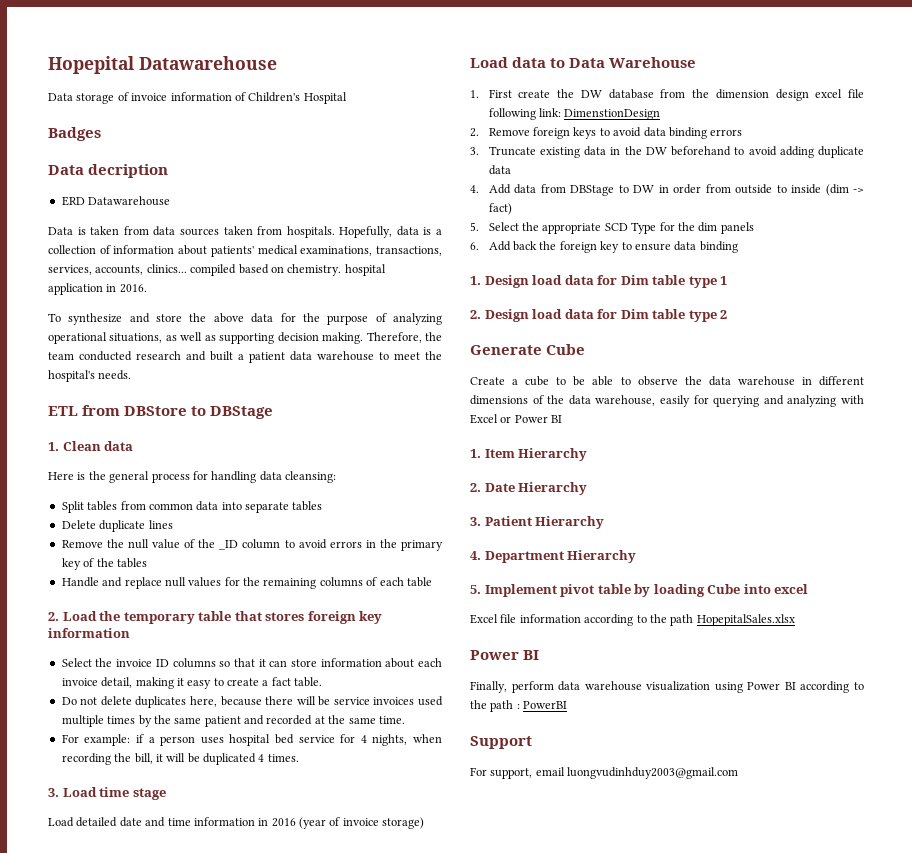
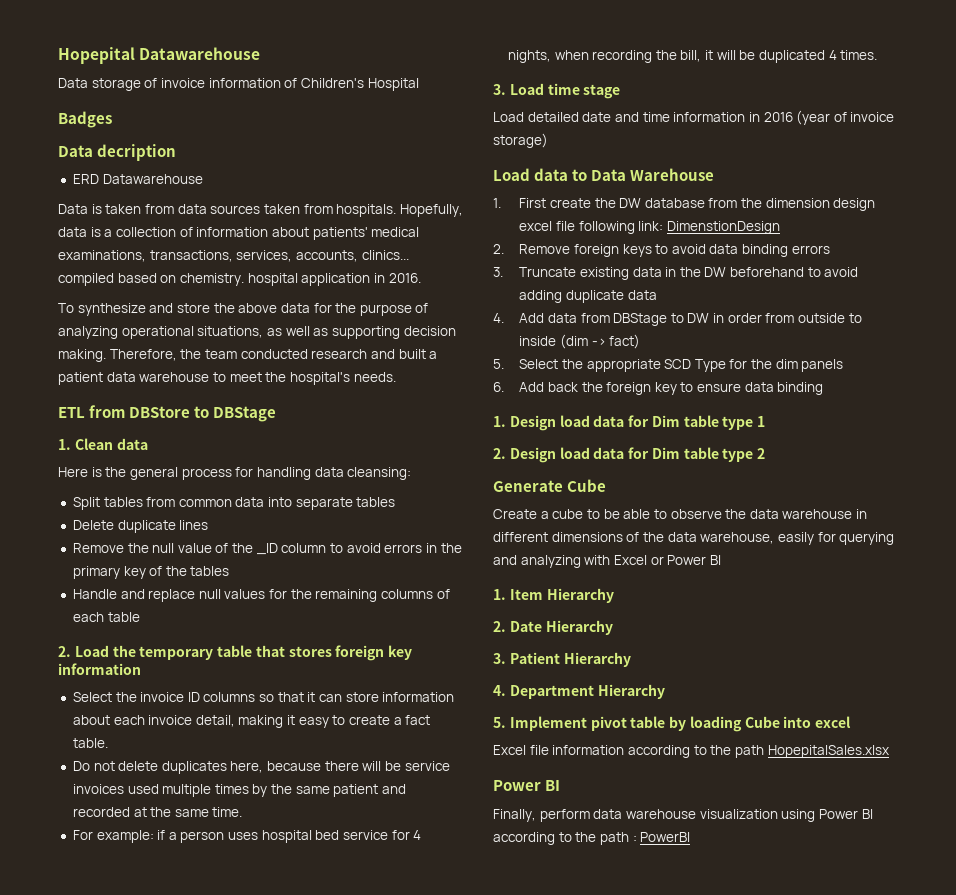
[470,736,532,749] [470,767,739,779] // Support // For support, email luongvudinhduy2003@gmail.com -> (691, 837) none

